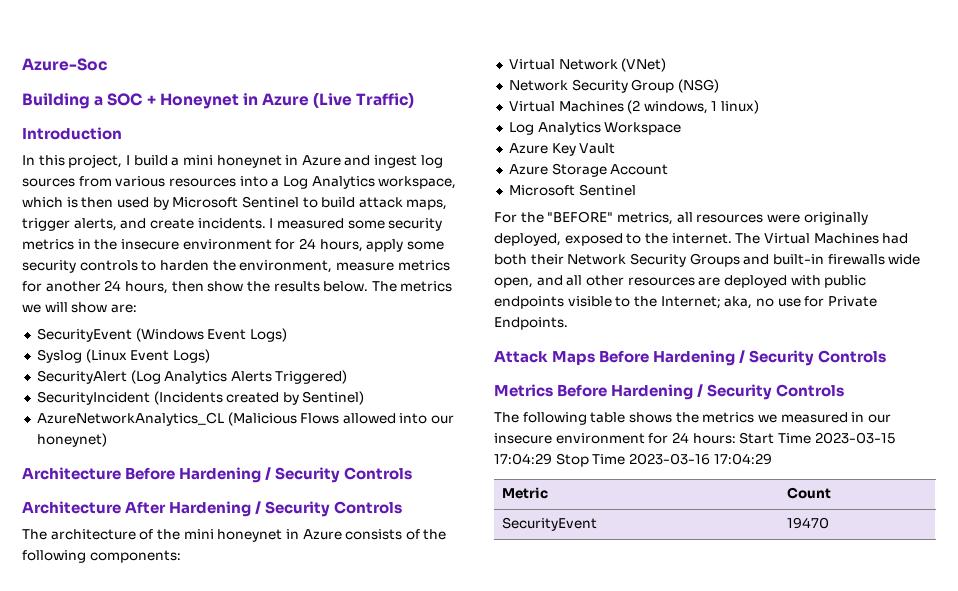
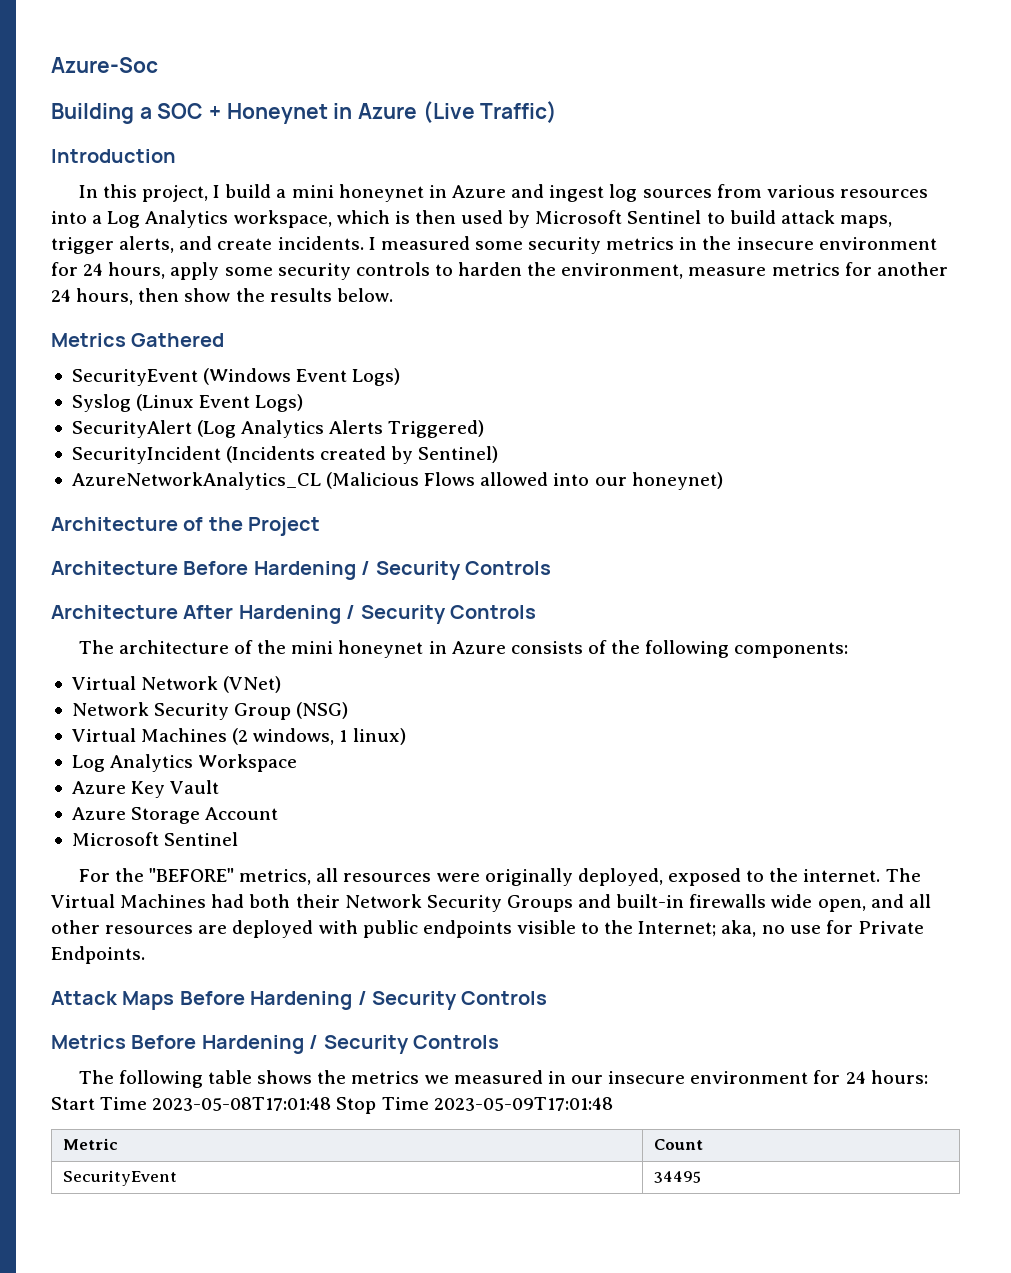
[371,281,453,292] [22,302,137,313] The metrics we will show are: -> [51,333,225,347] // Metrics Gathered
(107, 440) none -> [51,517,321,536] // Architecture of the Project
[814,432,895,444] [494,453,772,467] 2023-03-15 17:04:29 Stop Time 2023-03-16 17:04:29 -> [152,1097,613,1114] 2023-05-08T17:01:48 Stop Time 2023-05-09T17:01:48
[787,517,830,529] 19470 -> [654,1171,702,1183] 34495

